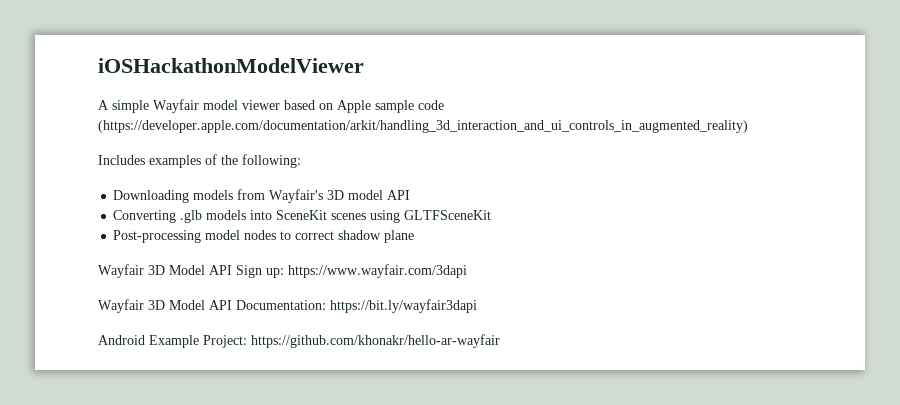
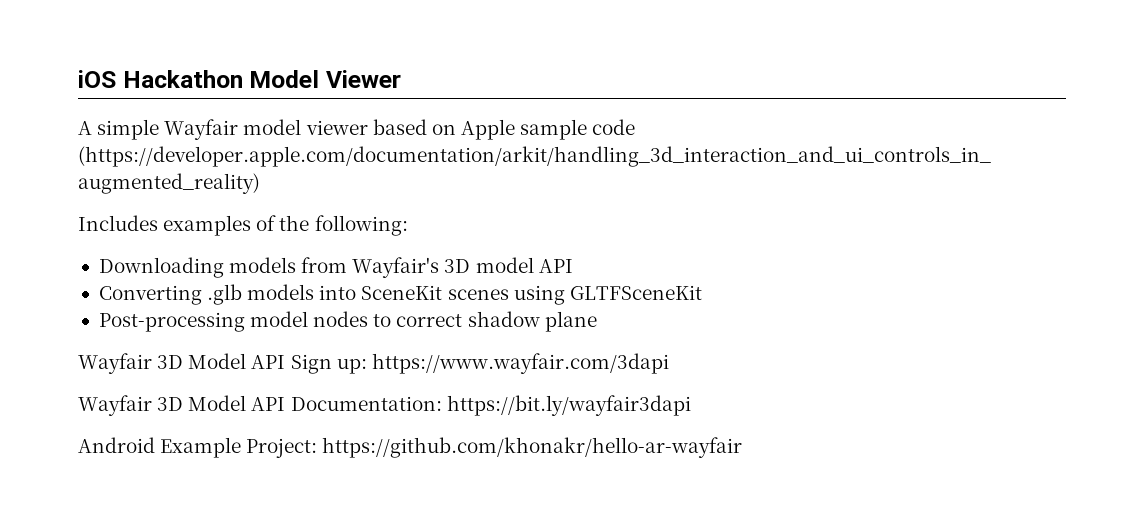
[98,58,364,73] iOSHackathonModelViewer -> [78,70,401,88] iOS Hackathon Model Viewer

